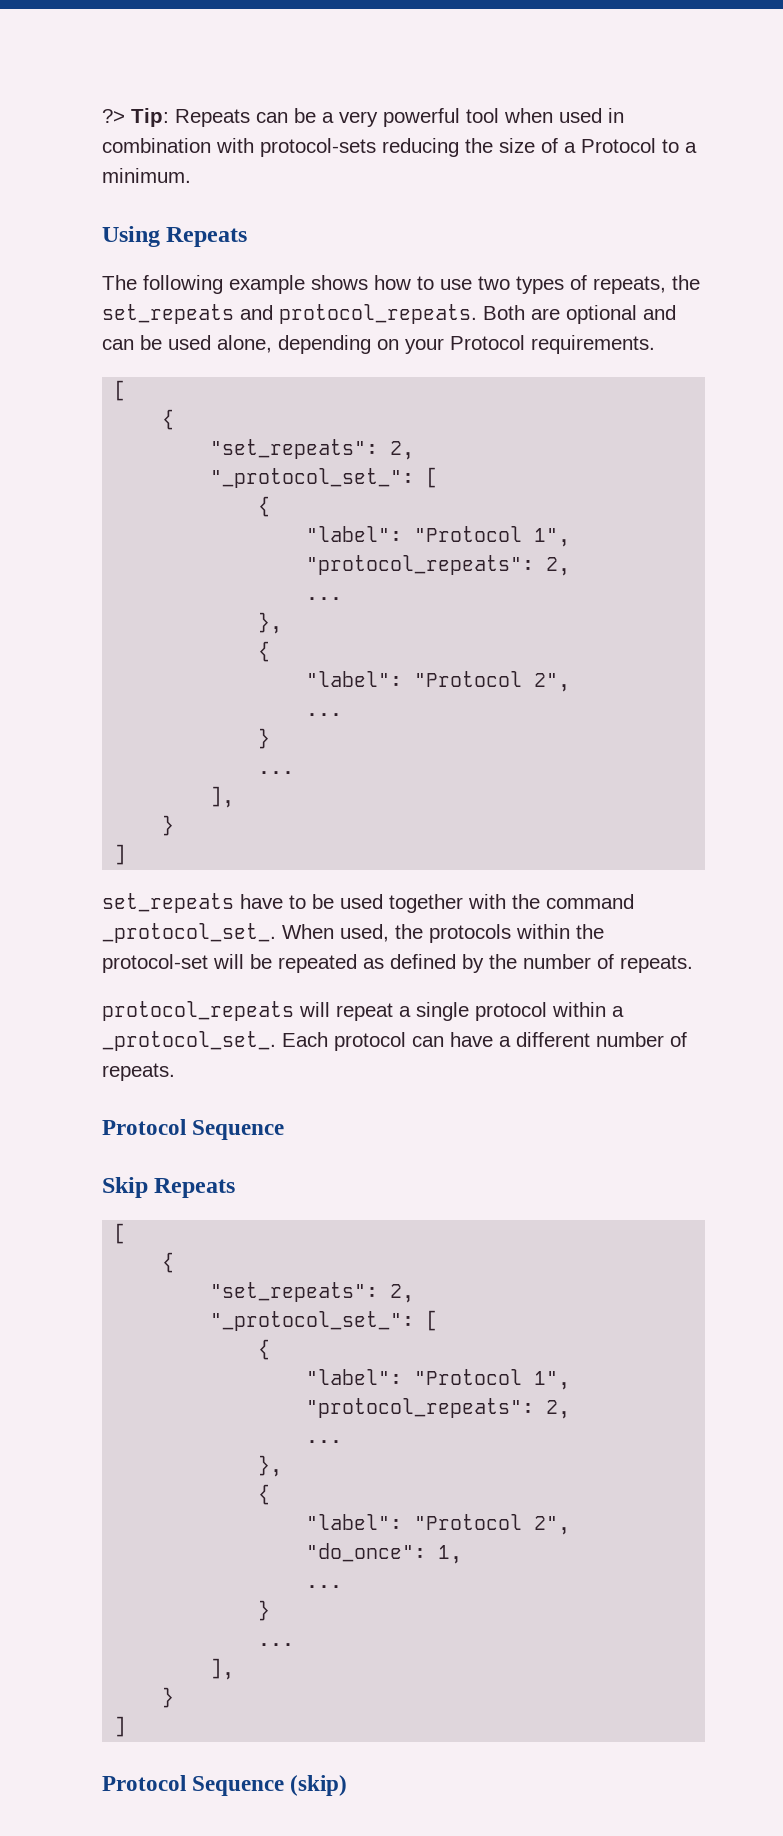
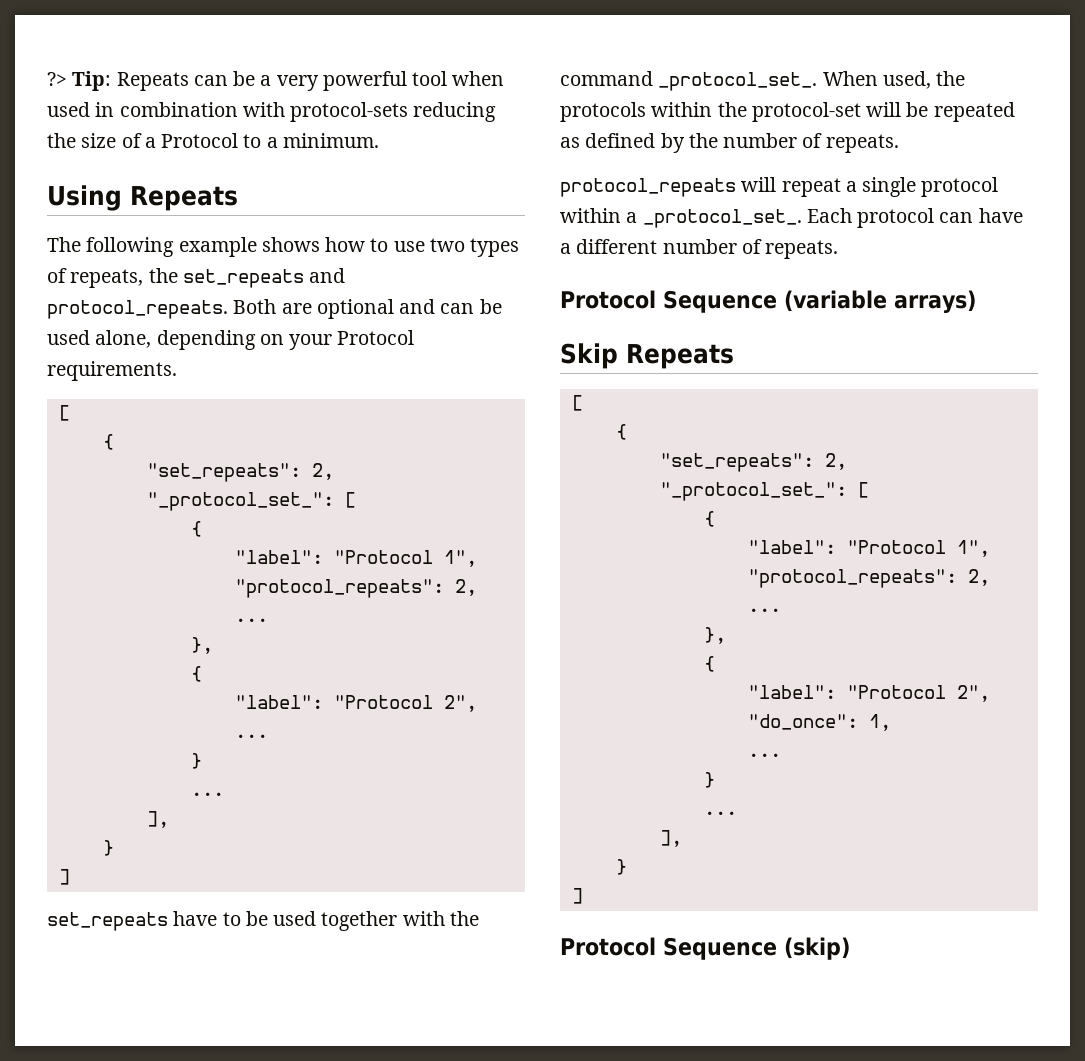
(285, 1130) none -> [784,290,976,313] (variable arrays)

